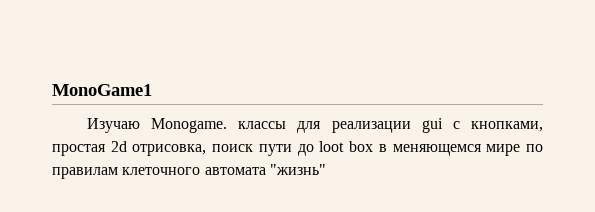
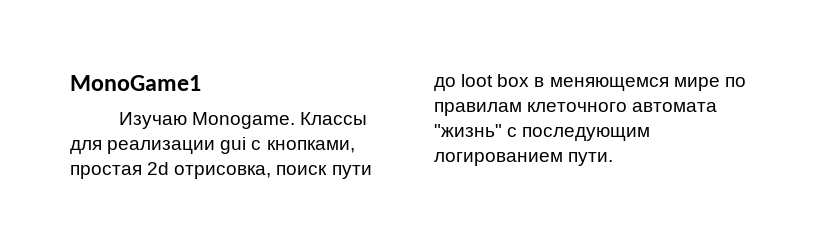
[238,121,287,129] классы -> [300,112,368,125] Классы
(326, 169) none -> [507,127,651,141] [434,152,614,166] с последующим логированием пути.

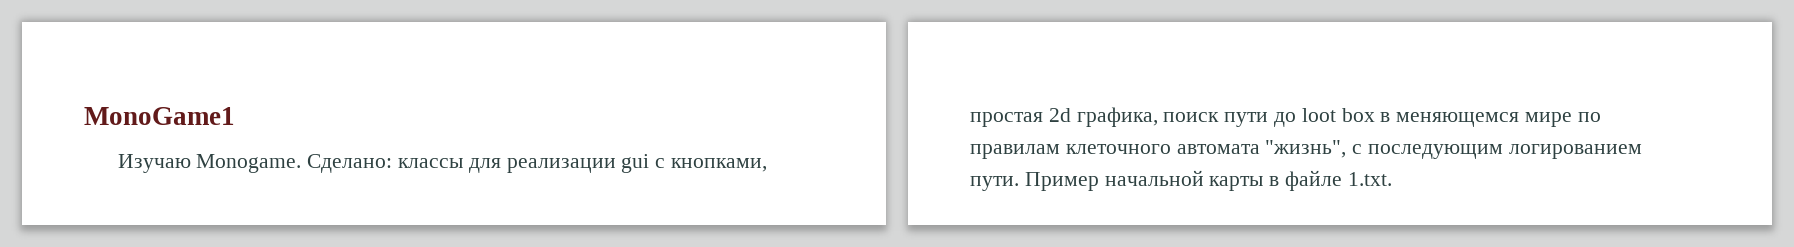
[300,112,368,125] Классы -> [307,154,464,173] Сделано: классы
[174,165,272,179] отрисовка, -> [1076,107,1158,127] графика,
[434,124,502,137] "жизнь" -> [1265,140,1347,158] "жизнь",
(614, 159) none -> [1024,170,1392,191] Пример начальной карты в файле 1.txt.

